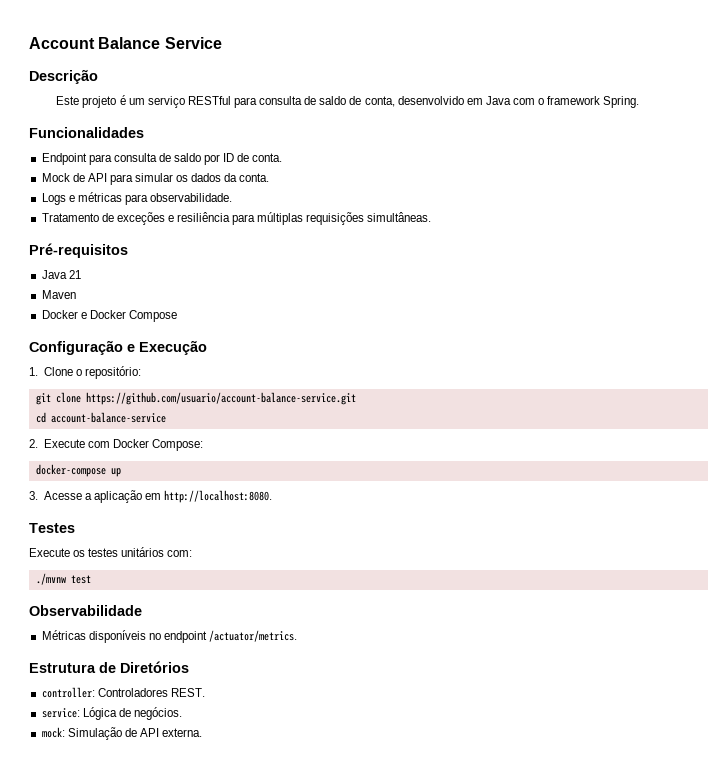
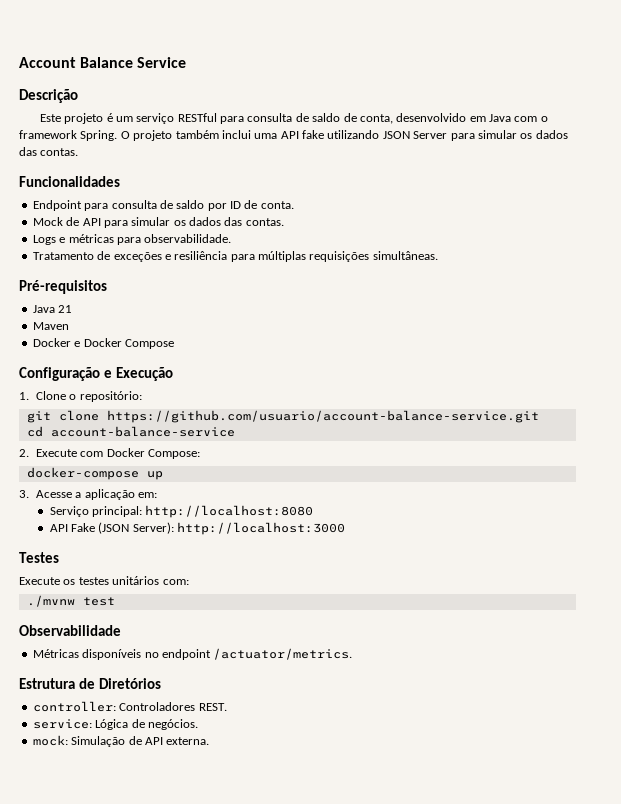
(640, 102) none -> [120,130,568,141] [19,147,79,156] O projeto também inclui uma API fake utilizando JSON Server para simular os dados das contas.
[224,173,270,182] da conta. -> [224,217,284,226] das contas.
[145,490,273,503] em http://localhost:8080. -> [137,492,157,498] [49,505,314,518] [49,522,346,535] em: // Serviço principal: http://localhost:8080 // API Fake (JSON Server): http://localhost:3000

